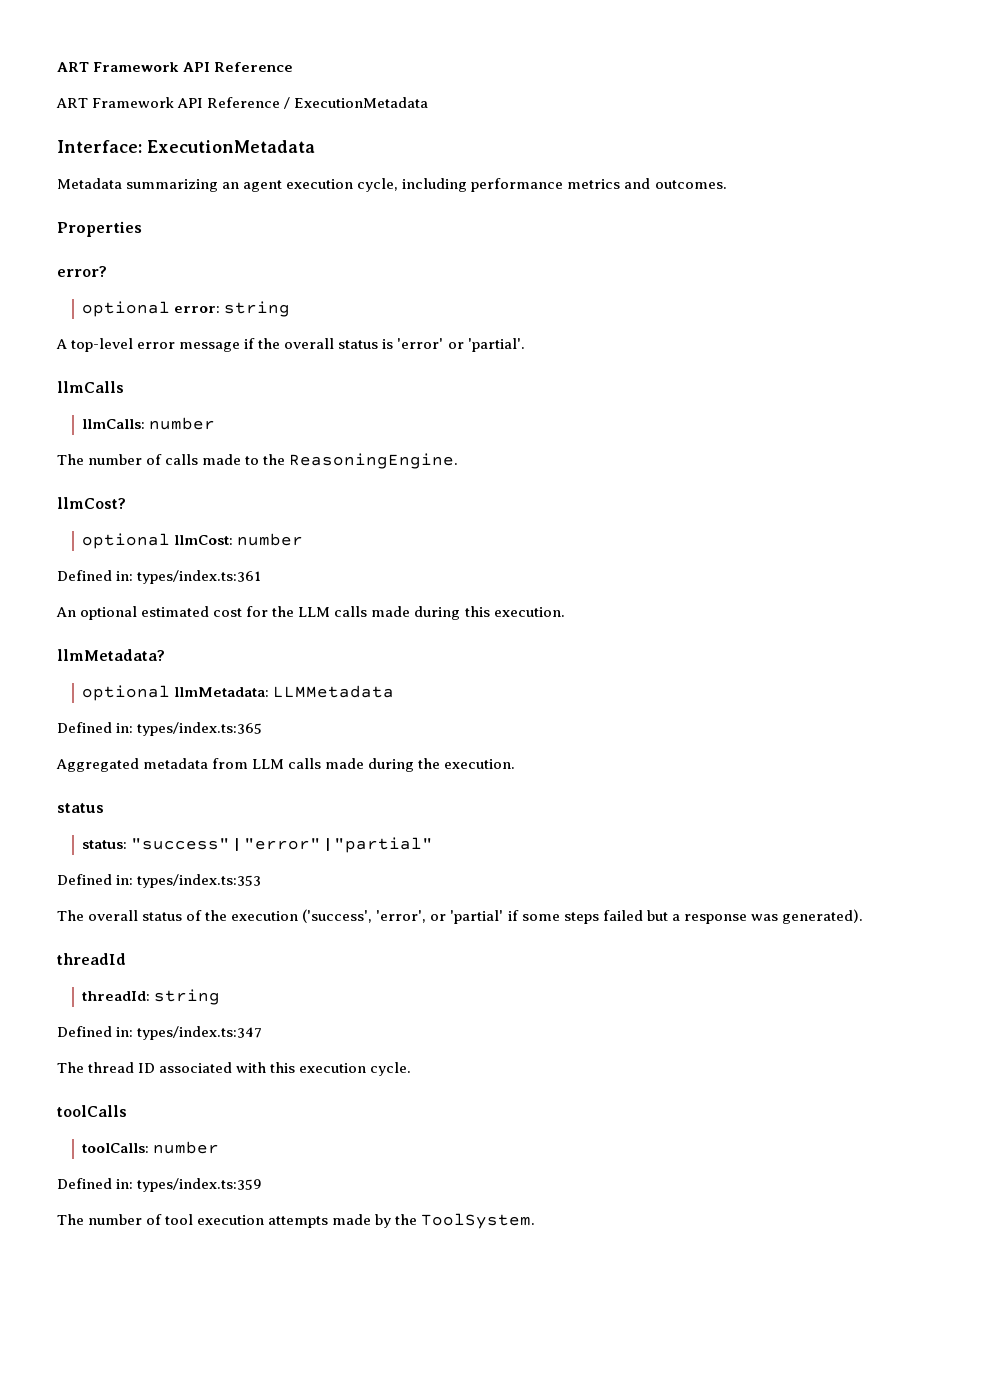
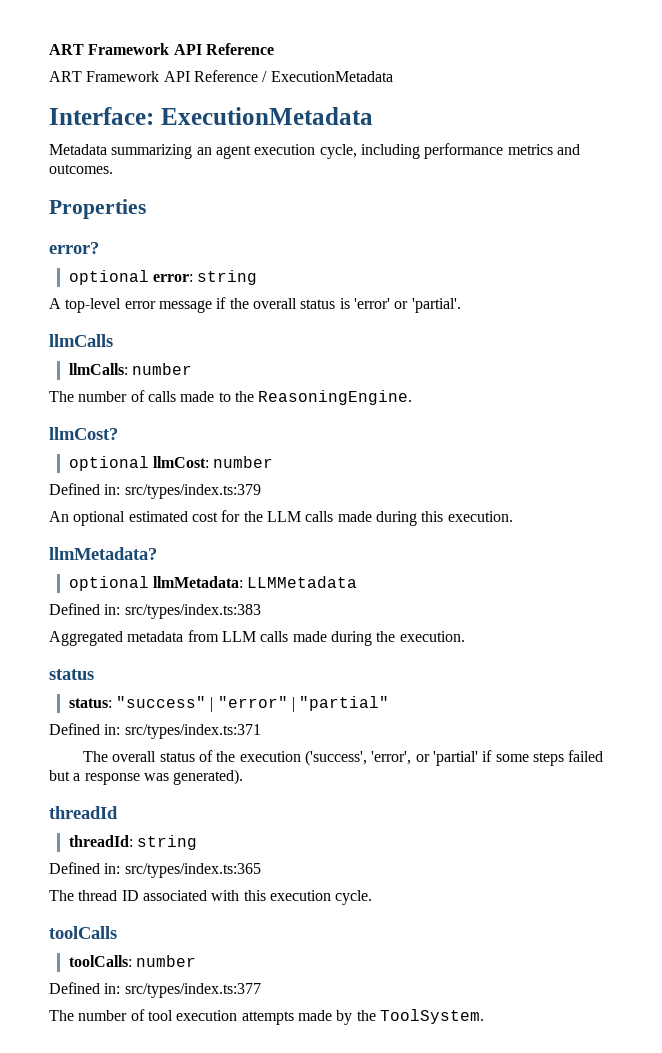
[137,570,262,584] types/index.ts:361 -> [124,484,261,499] src/types/index.ts:379
[137,722,263,736] types/index.ts:365 -> [124,604,261,619] src/types/index.ts:383
[137,874,262,888] types/index.ts:353 -> [124,724,261,739] src/types/index.ts:371
[137,1026,263,1040] types/index.ts:347 -> [124,863,261,878] src/types/index.ts:365
[137,1178,263,1192] types/index.ts:359 -> [124,983,261,998] src/types/index.ts:377

